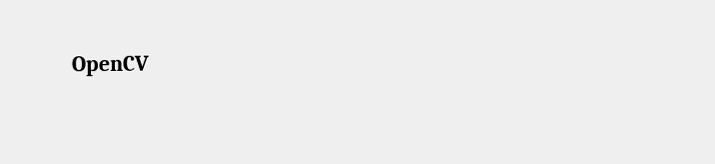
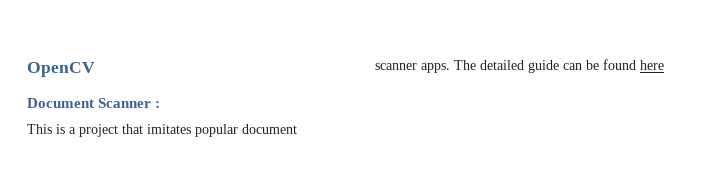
(149, 66) none -> [27,98,161,108] [27,124,297,137] [375,59,664,73] // Document Scanner : // This is a project that imitates popular document scanner apps. The detailed guide can be found here

